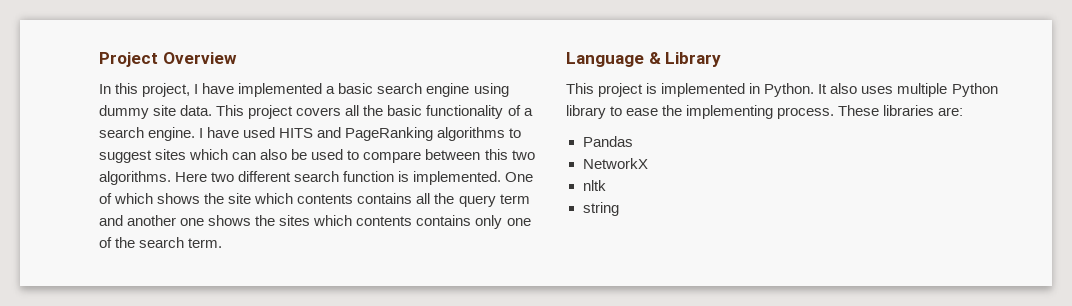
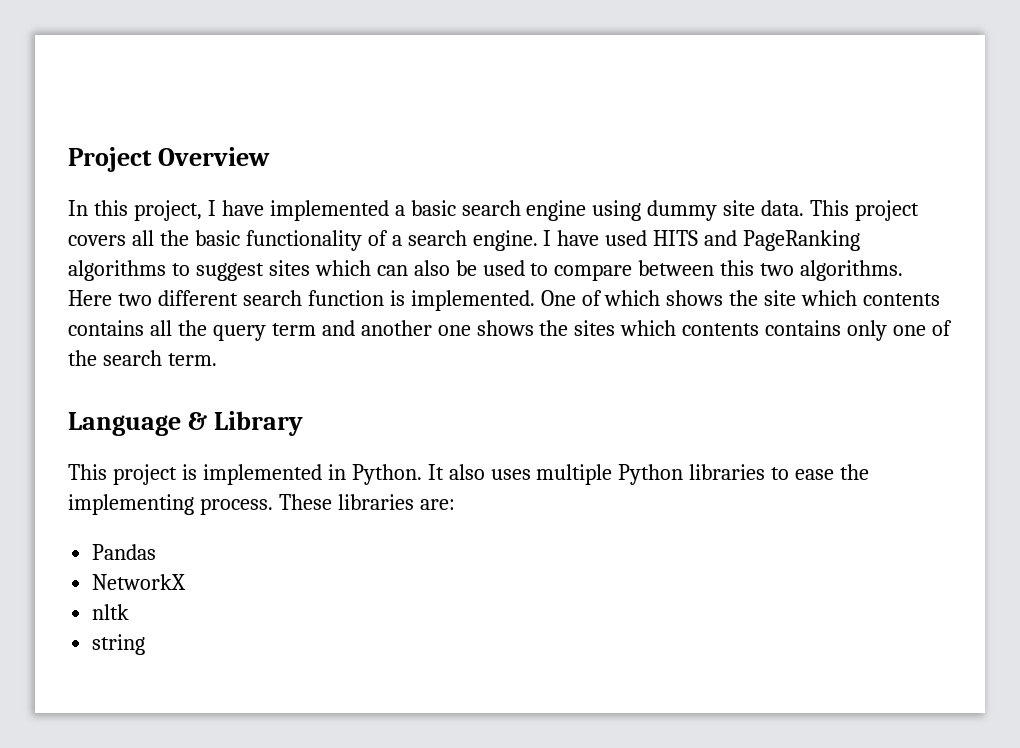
[566,105,606,119] library -> [689,464,766,480] libraries

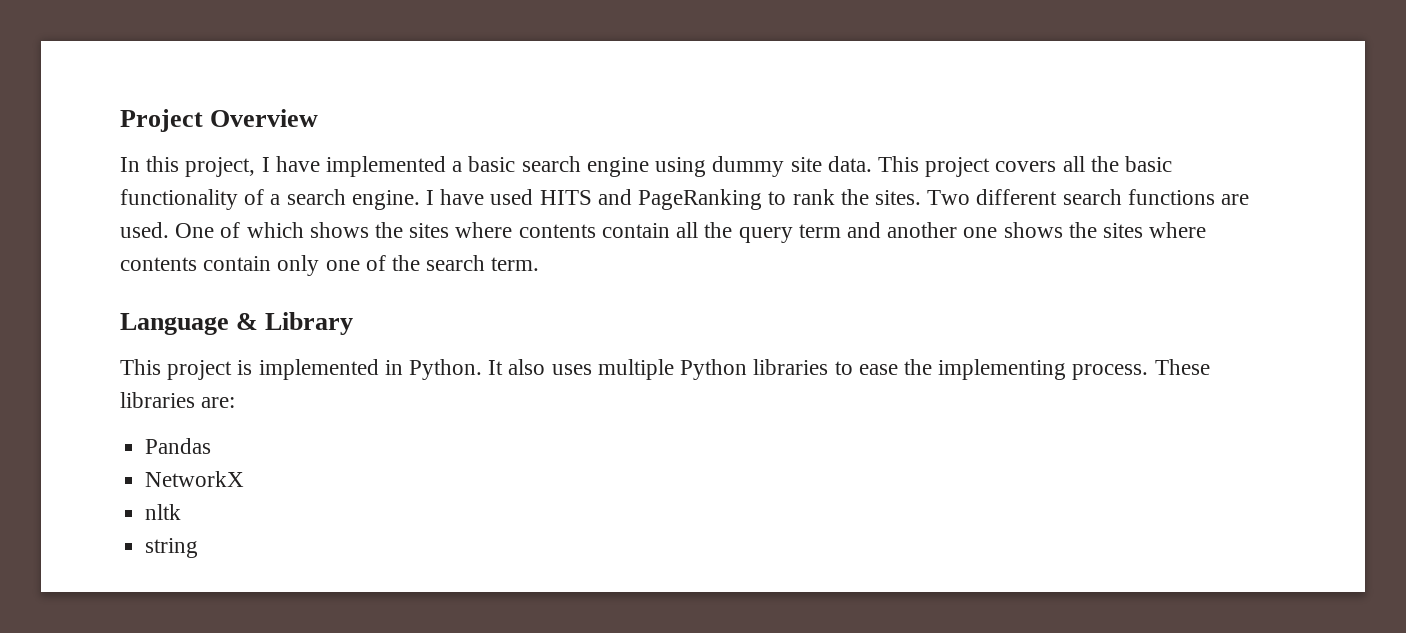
[68,260,904,281] [68,290,535,311] algorithms to suggest sites which can also be used to compare between this two algorithms. Here two different search function is implemented. -> [768,189,1249,205] [120,222,169,238] to rank the sites. Two different search functions are used.
[764,290,941,306] [68,320,144,336] site which contents contains -> [409,222,670,238] sites where contents contain
[620,320,842,336] which contents contains -> [1149,222,1207,238] [120,256,272,271] where contents contain

